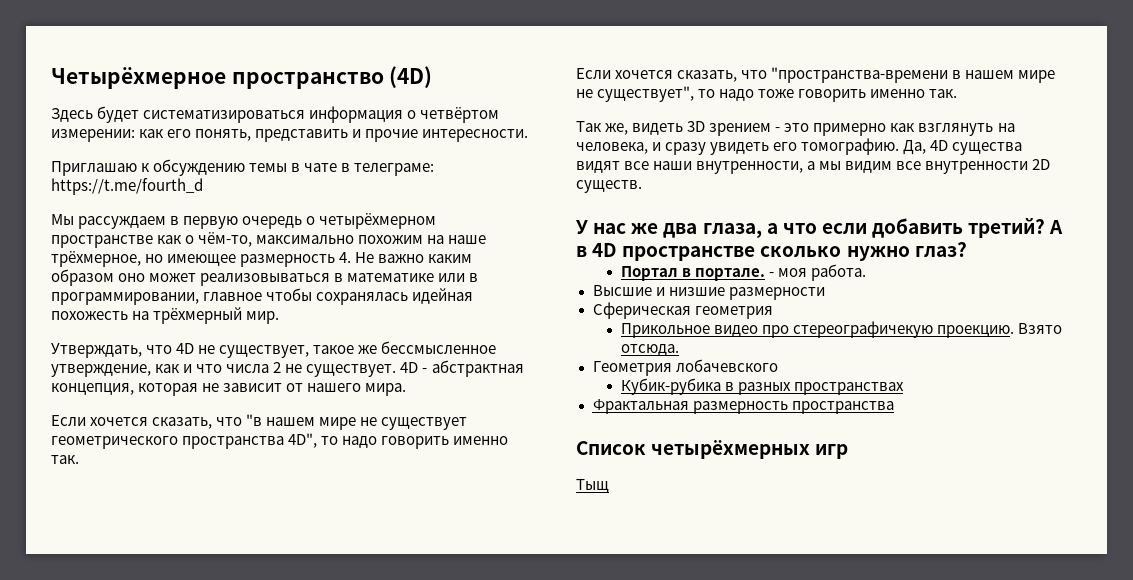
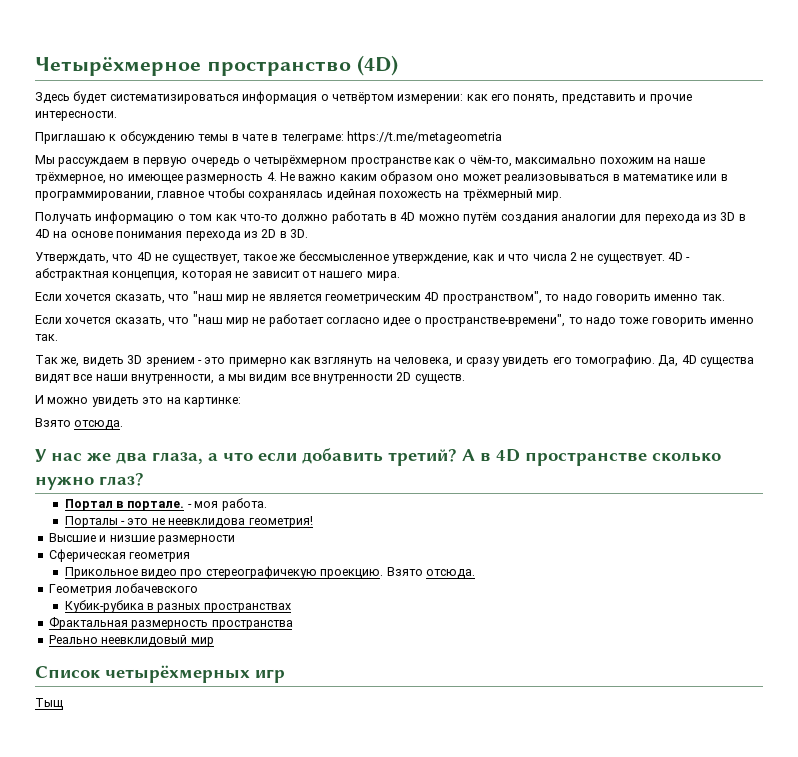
[51,178,203,195] https://t.me/fourth_d -> [347,131,502,144] https://t.me/metageometria
(280, 317) none -> [35,211,746,224] [35,229,308,241] // Получать информацию о том как что-то должно работать в 4D можно путём создания аналогии для перехода из 3D в 4D на основе понимания перехода из 2D в 3D.
[246,414,468,430] [51,433,318,449] "в нашем мире не существует геометрического пространства 4D", -> [192,291,542,304] "наш мир не является геометрическим 4D пространством",
[771,67,1056,83] [576,86,695,102] "пространства-времени в нашем мире не существует", -> [192,314,566,327] "наш мир не работает согласно идее о пространстве-времени",
(642, 186) none -> [35,395,241,407] [35,418,124,430] // И можно увидеть это на картинке: // Взято отсюда.
(866, 272) none -> [64,516,313,528] // Порталы - это не неевклидова геометрия!
(894, 407) none -> [48,635,214,647] // Реально неевклидовый мир

